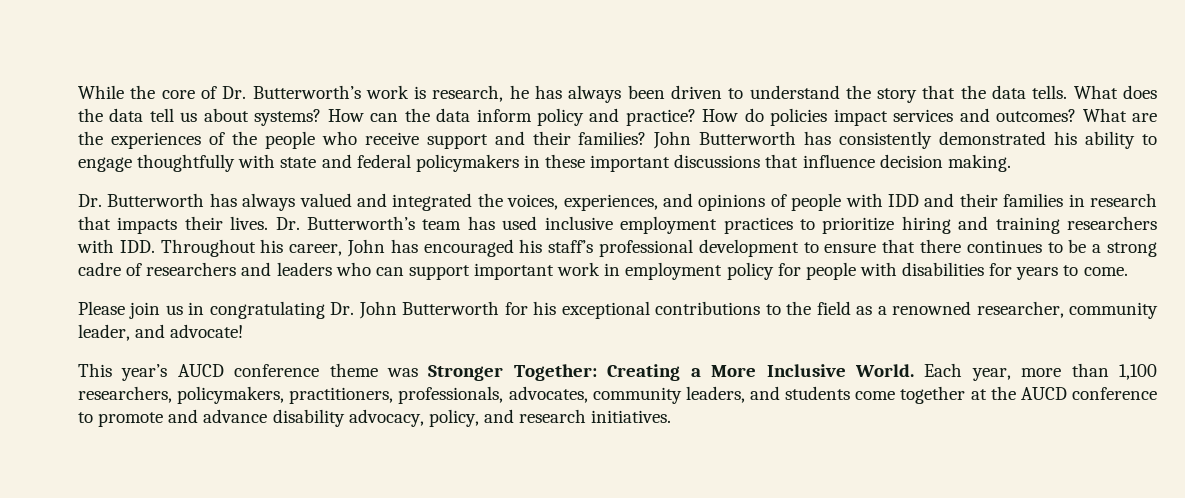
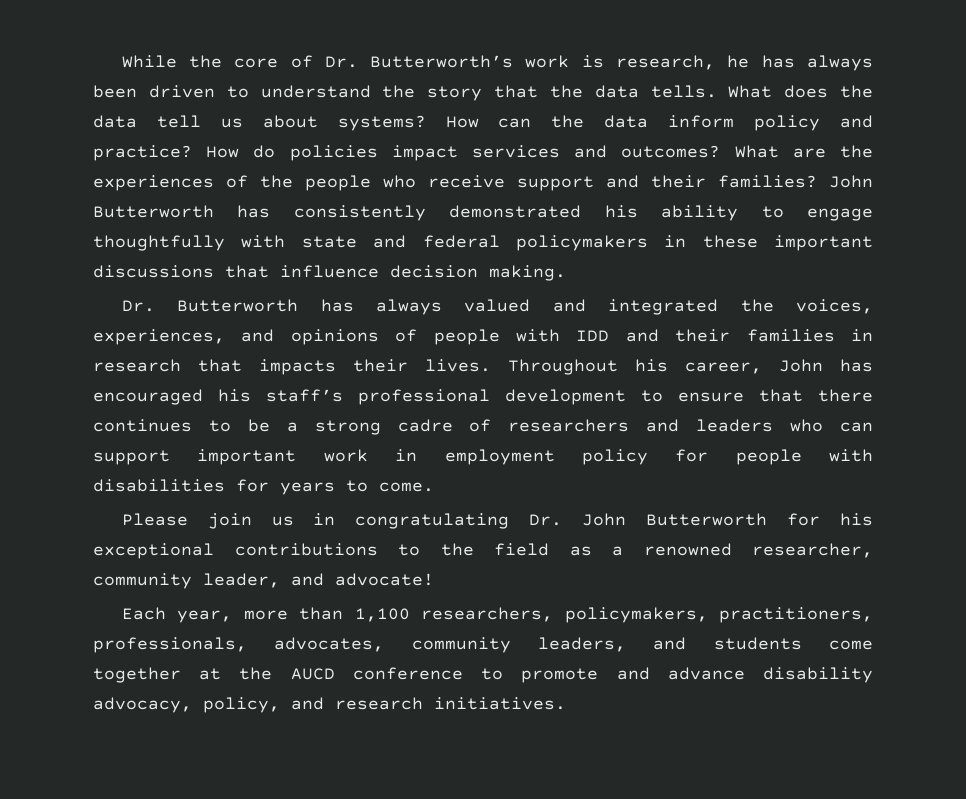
[275,216,1157,234] [77,239,155,253] Dr. Butterworth’s team has used inclusive employment practices to prioritize hiring and training researchers with IDD. -> (491, 365) none
[78,363,914,381] This year’s AUCD conference theme was Stronger Together: Creating a More Inclusive World. -> (434, 579) none

